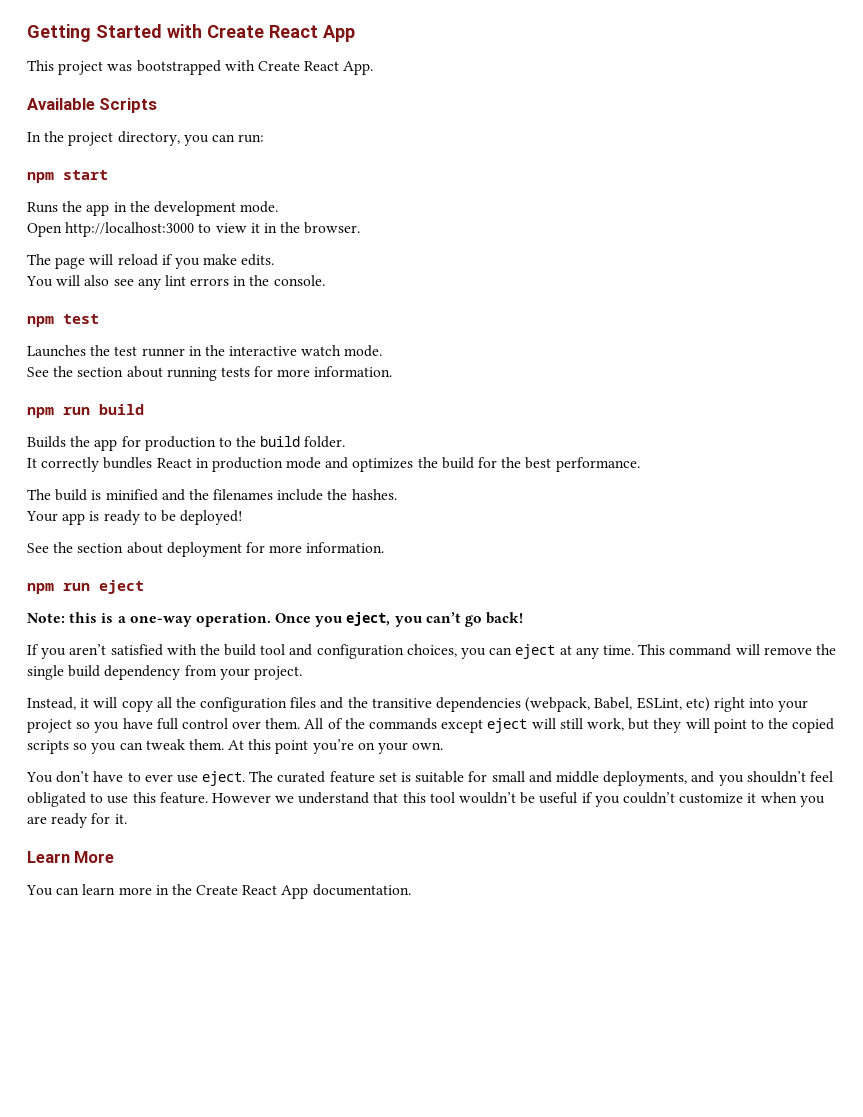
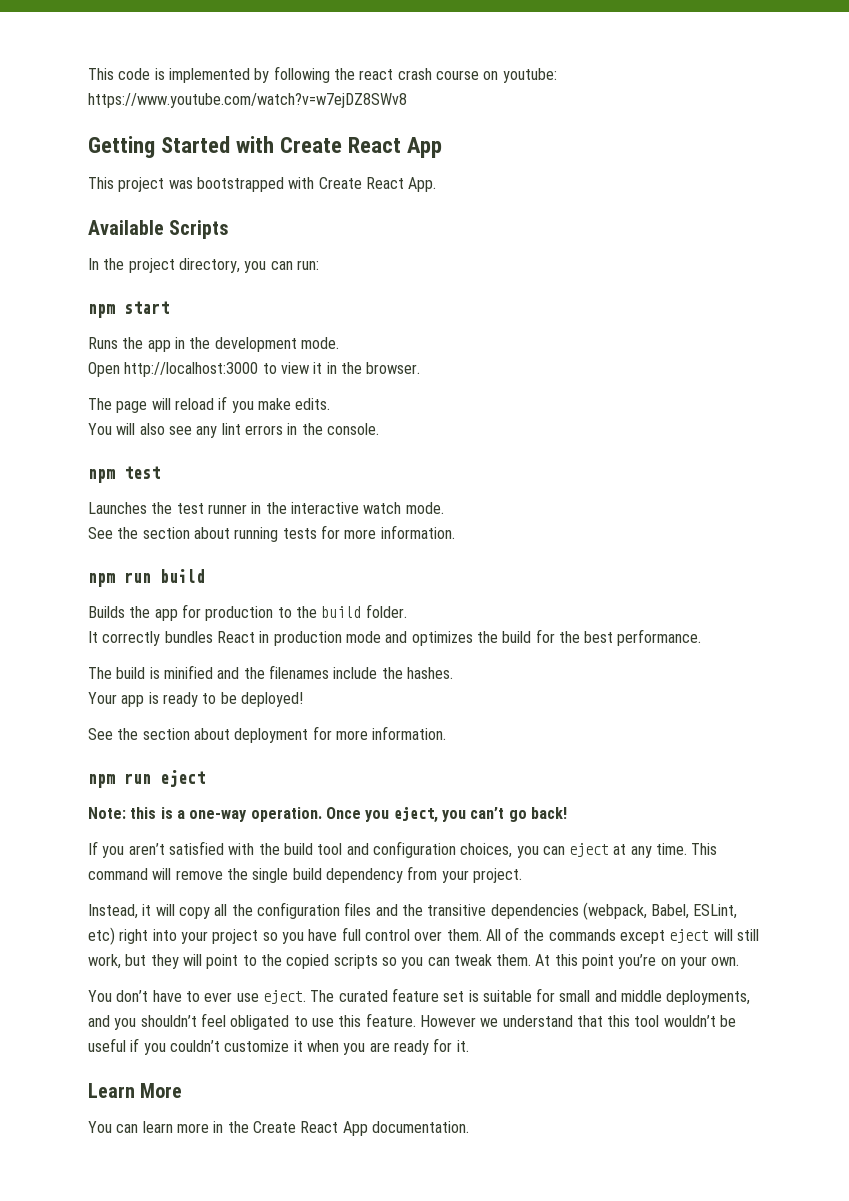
(27, 33) none -> [88,66,557,83] [88,93,407,108] This code is implemented by following the react crash course on youtube: https://www.youtube.com/watch?v=w7ejDZ8SWv8 //

